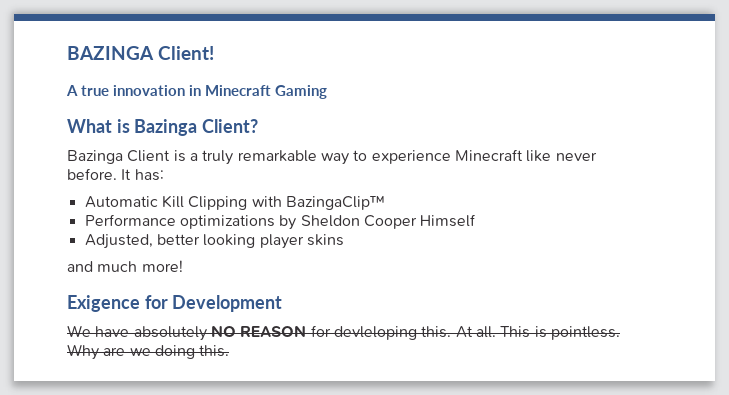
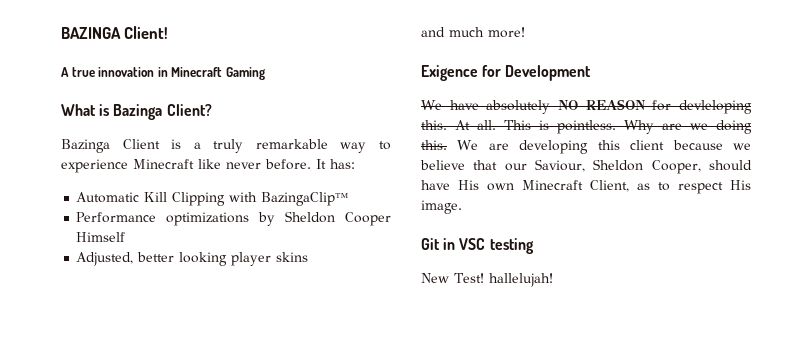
(230, 351) none -> [457,140,751,154] [420,159,752,174] [421,180,751,194] [421,200,462,214] [421,238,534,254] [421,273,553,287] We are developing this client because we believe that our Saviour, Sheldon Cooper, should have His own Minecraft Client, as to respect His image. // Git in VSC testing // New Test! hallelujah!

